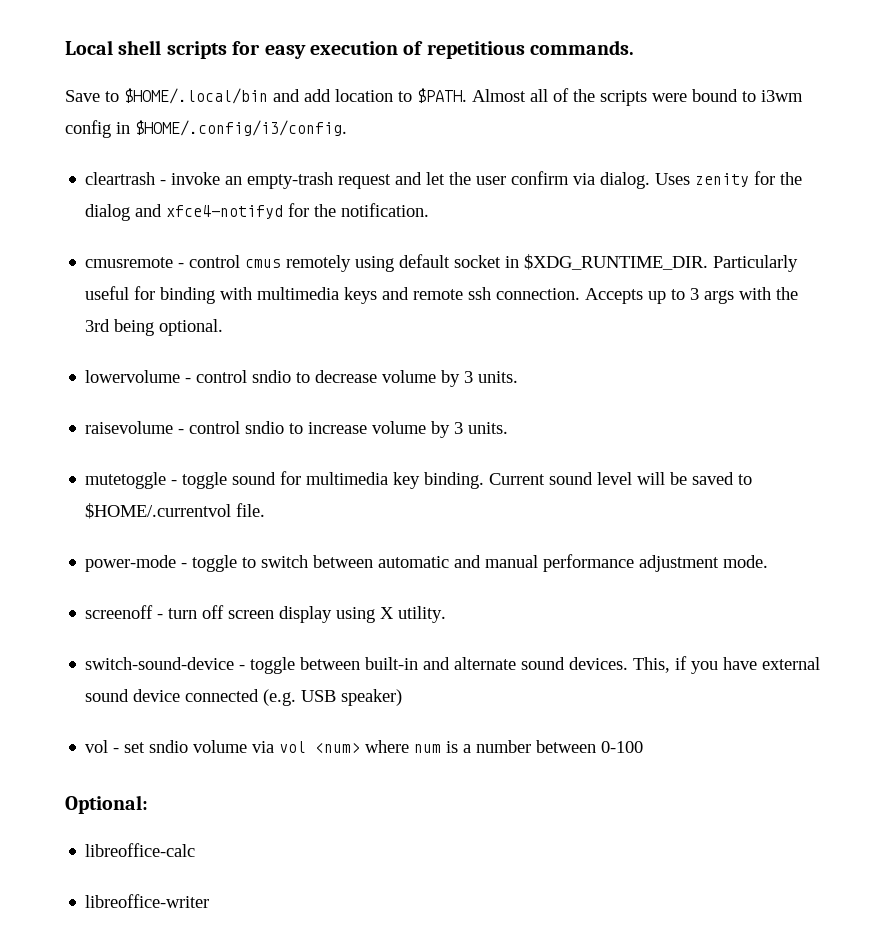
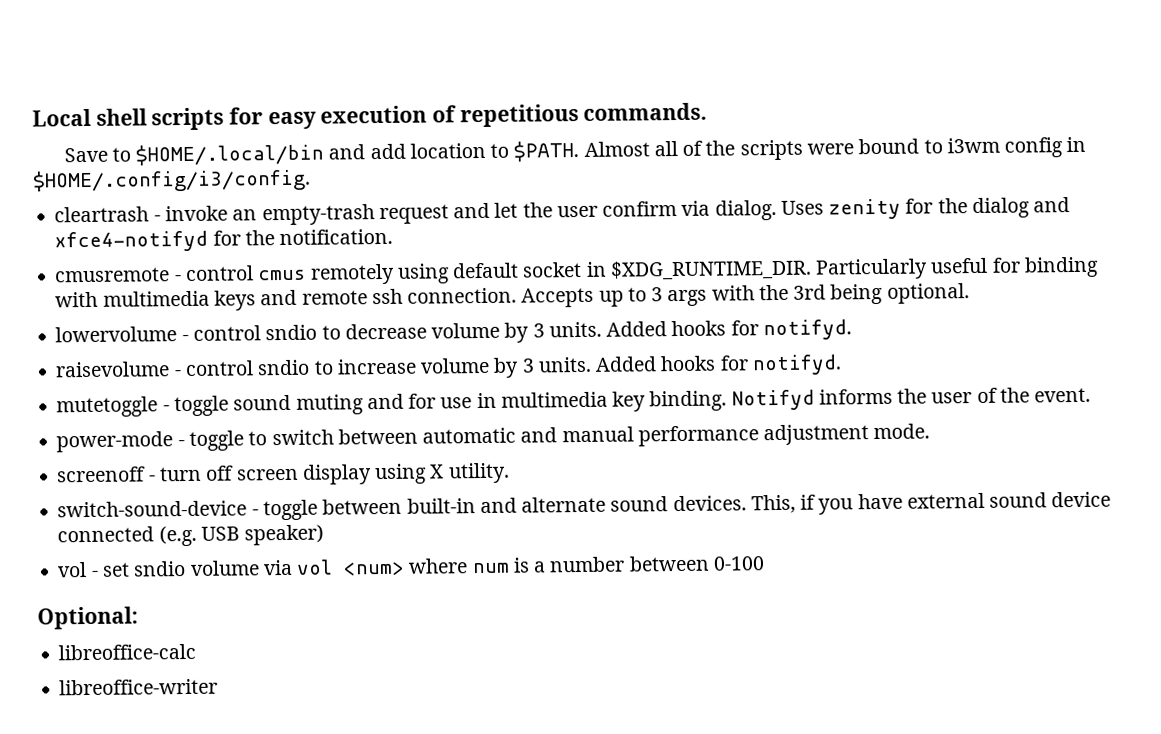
(519, 377) none -> [606,319,852,341] Added hooks for notifyd.
(509, 428) none -> [595,354,842,376] Added hooks for notifyd.
[280,471,753,489] [85,503,266,519] for multimedia key binding. Current sound level will be saved to $HOME/.currentvol file. -> [295,387,1092,415] muting and for use in multimedia key binding. Notifyd informs the user of the event.

